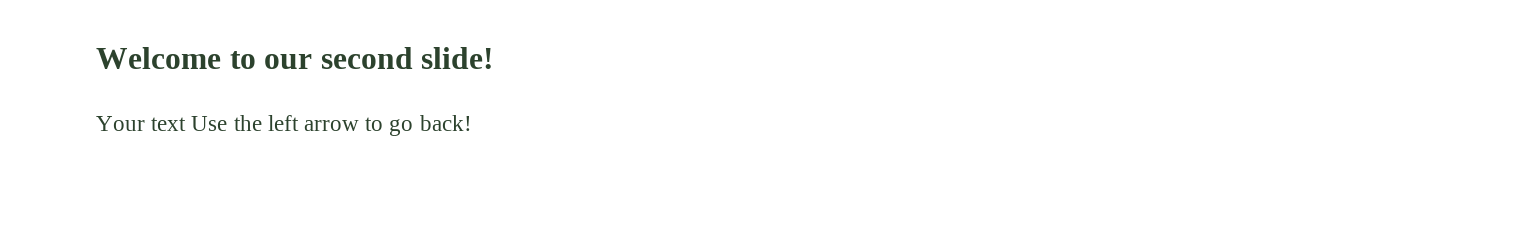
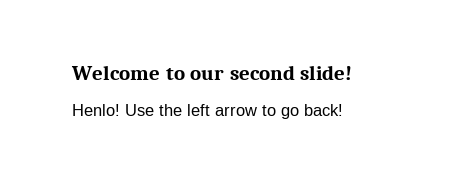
[96,116,187,131] Your text -> [72,104,120,116] Henlo!

